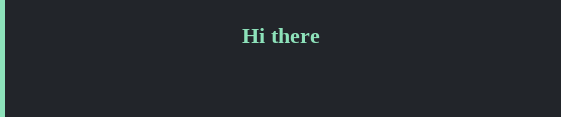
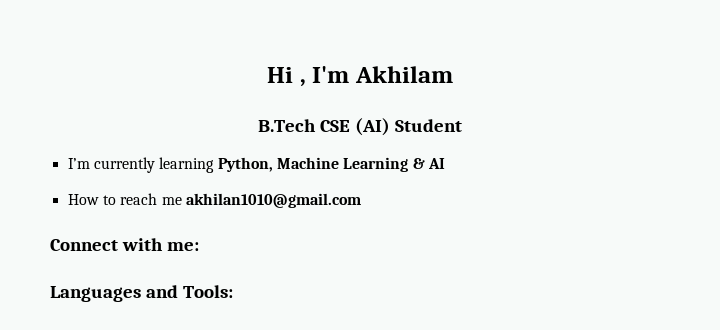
[270,28,320,43] there -> [299,66,454,87] [258,118,462,136] [67,157,445,173] [67,193,361,208] [50,238,199,251] [50,285,233,302] , I'm Akhilam // B.Tech CSE (AI) Student // I’m currently learning Python, Machine Learning & AI // How to reach me akhilan1010@gmail.com // Connect with me: // Languages and Tools:

